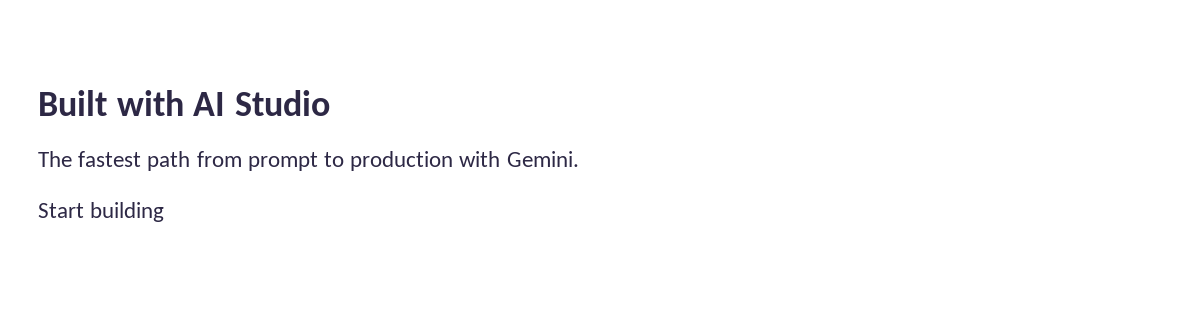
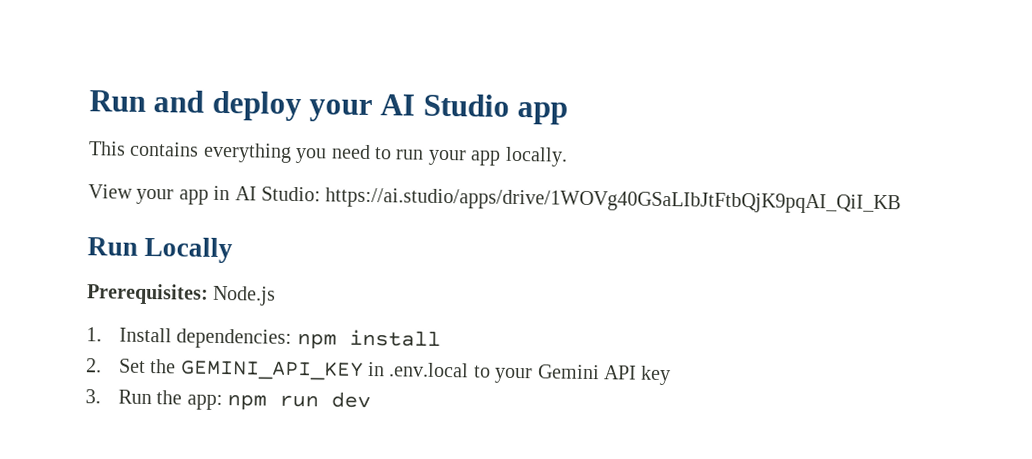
[38,90,331,116] [38,151,579,171] [38,202,165,222] Built with AI Studio // The fastest path from prompt to production with Gemini. // Start building -> [89,90,569,125] [88,141,568,167] [88,184,902,215] [87,236,234,264] [86,283,277,306] [86,327,441,350] [86,358,672,386] [85,389,371,411] Run and deploy your AI Studio app // This contains everything you need to run your app locally. // View your app in AI Studio: https://ai.studio/apps/drive/1WOVg40GSaLIbJtFtbQjK9pqAI_QiI_KB // Run Locally // Prerequisites: Node.js // 1. Install dependencies: npm install // 2. Set the GEMINI_API_KEY in .env.local to your Gemini API key // 3. Run the app: npm run dev

